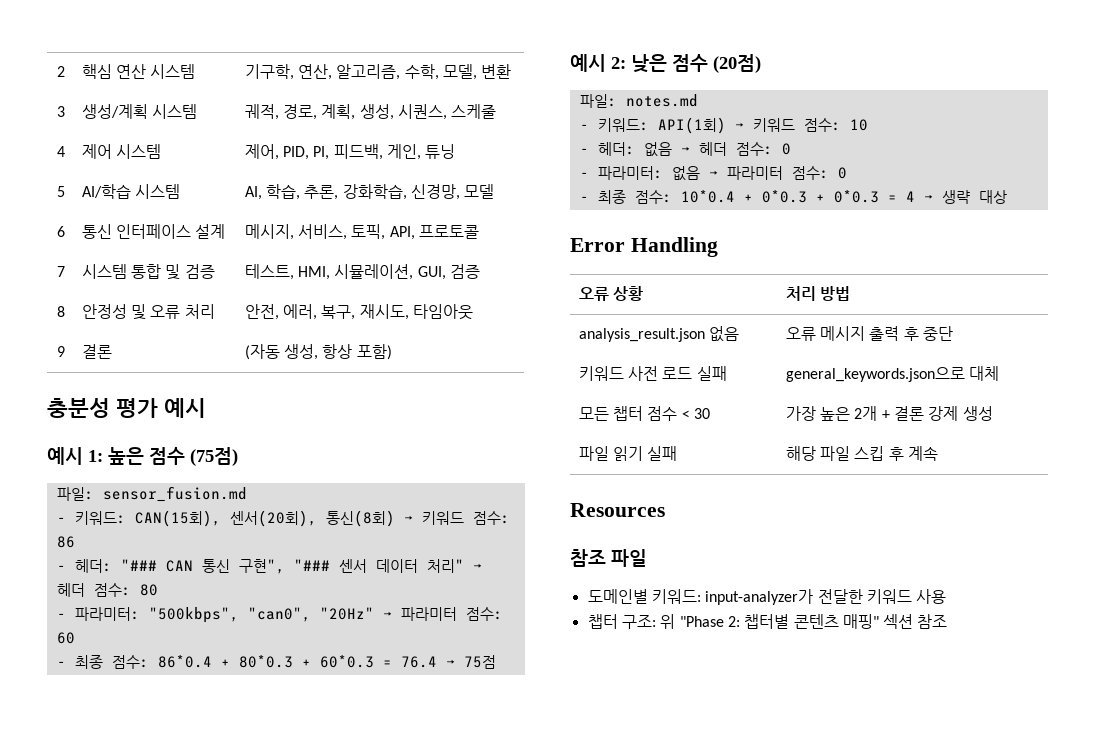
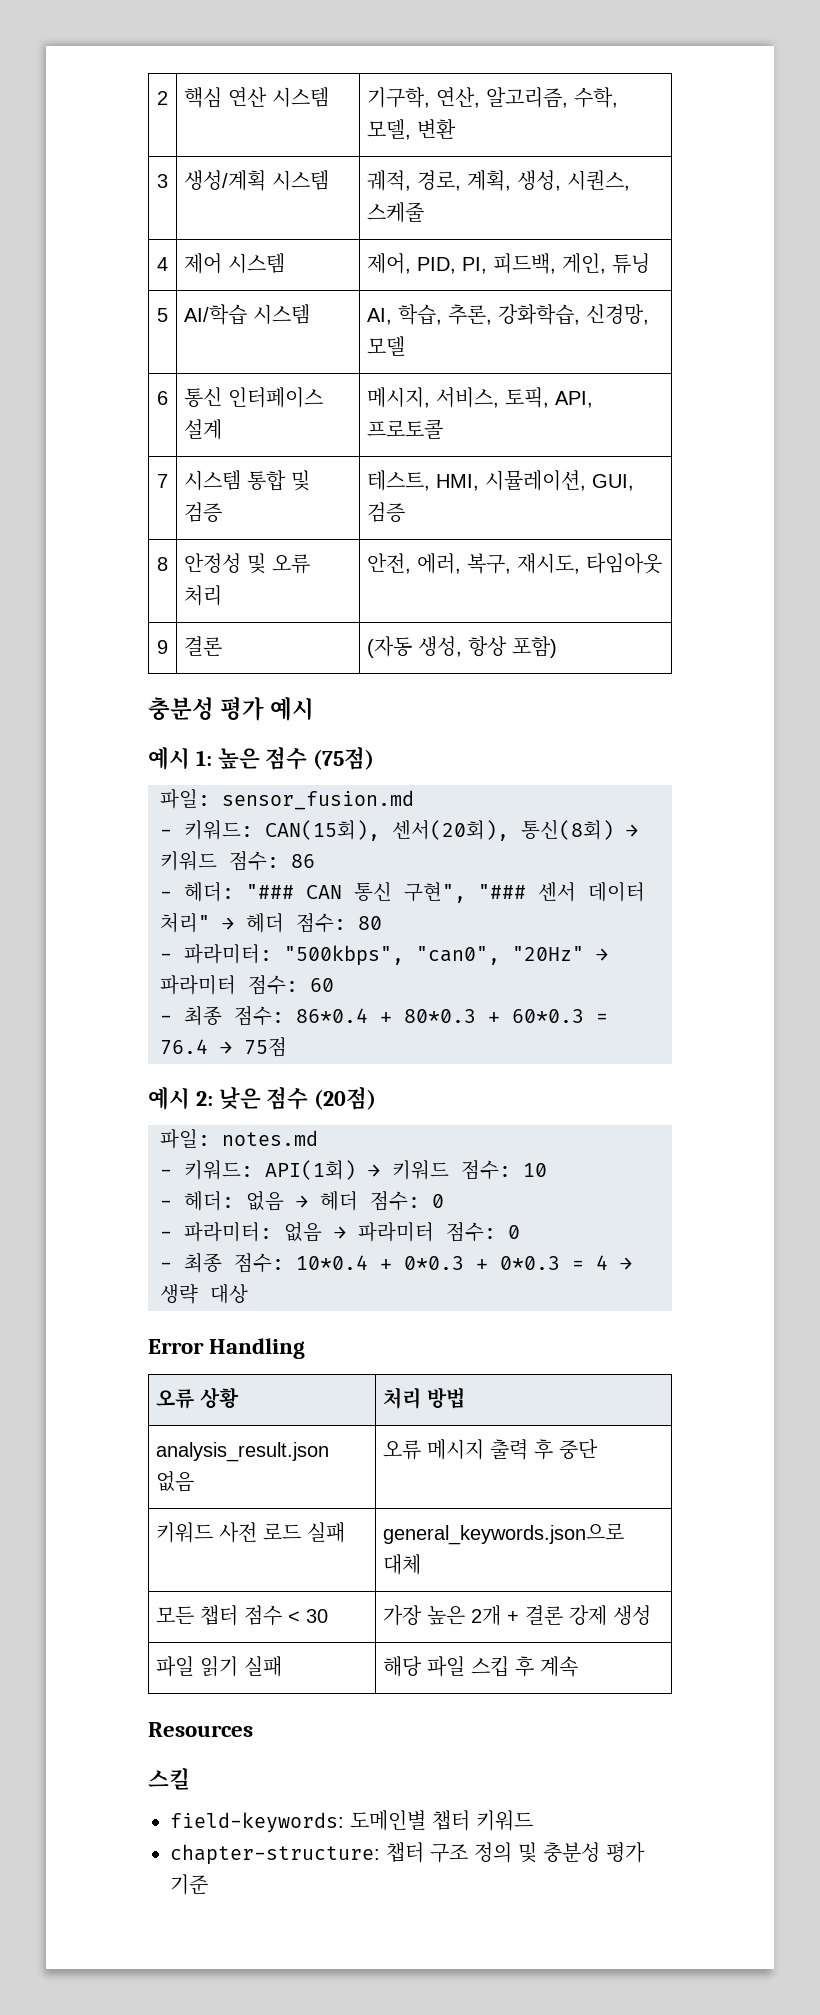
[570,549,647,567] [587,589,947,605] [587,614,948,629] 참조 파일 // 도메인별 키워드: input-analyzer가 전달한 키워드 사용 // 챕터 구조: 위 "Phase 2: 챕터별 콘텐츠 매핑" 섹션 참조 -> [148,1768,190,1790] [170,1810,533,1833] [170,1842,645,1865] [170,1874,208,1895] 스킬 // field-keywords: 도메인별 챕터 키워드 // chapter-structure: 챕터 구조 정의 및 충분성 평가 기준

